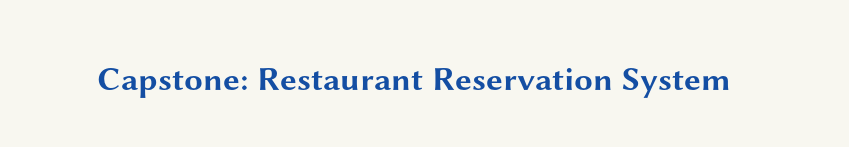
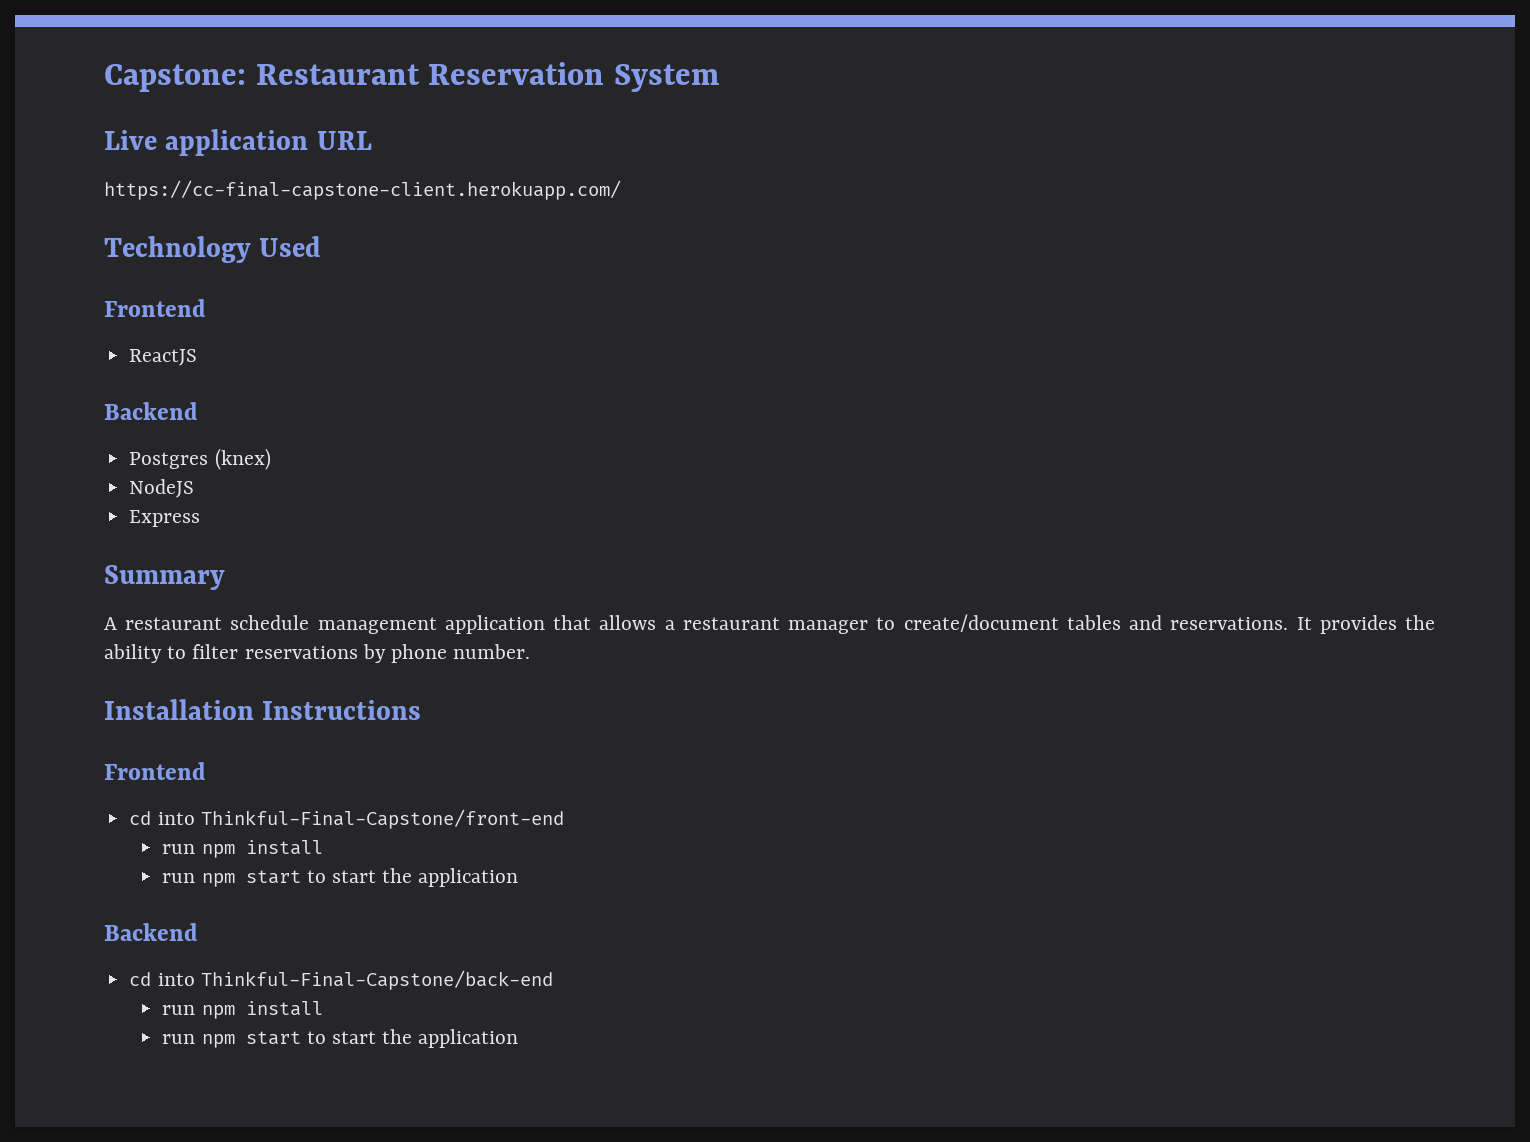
(732, 83) none -> [104,129,372,156] [104,180,621,200] [104,236,322,263] [104,299,206,317] [129,349,198,366] [104,402,198,420] [129,448,271,470] [129,479,195,498] [129,510,201,527] [104,565,225,590] [104,614,1435,634] [104,644,531,663] [104,699,422,720] [104,762,206,780] [129,809,564,829] [162,840,323,858] [162,868,519,887] [104,923,198,941] [129,970,553,990] [162,1001,323,1019] [162,1029,519,1048] // Live application URL // https://cc-final-capstone-client.herokuapp.com/ // Technology Used // Frontend // ReactJS // Backend // Postgres (knex) // NodeJS // Express // Summary // A restaurant schedule management application that allows a restaurant manager to create/document tables and reservations. It provides the ability to filter reservations by phone number. // Installation Instructions // Frontend // cd into Thinkful-Final-Capstone/front-end // run npm install // run npm start to start the application // Backend // cd into Thinkful-Final-Capstone/back-end // run npm install // run npm start to start the application

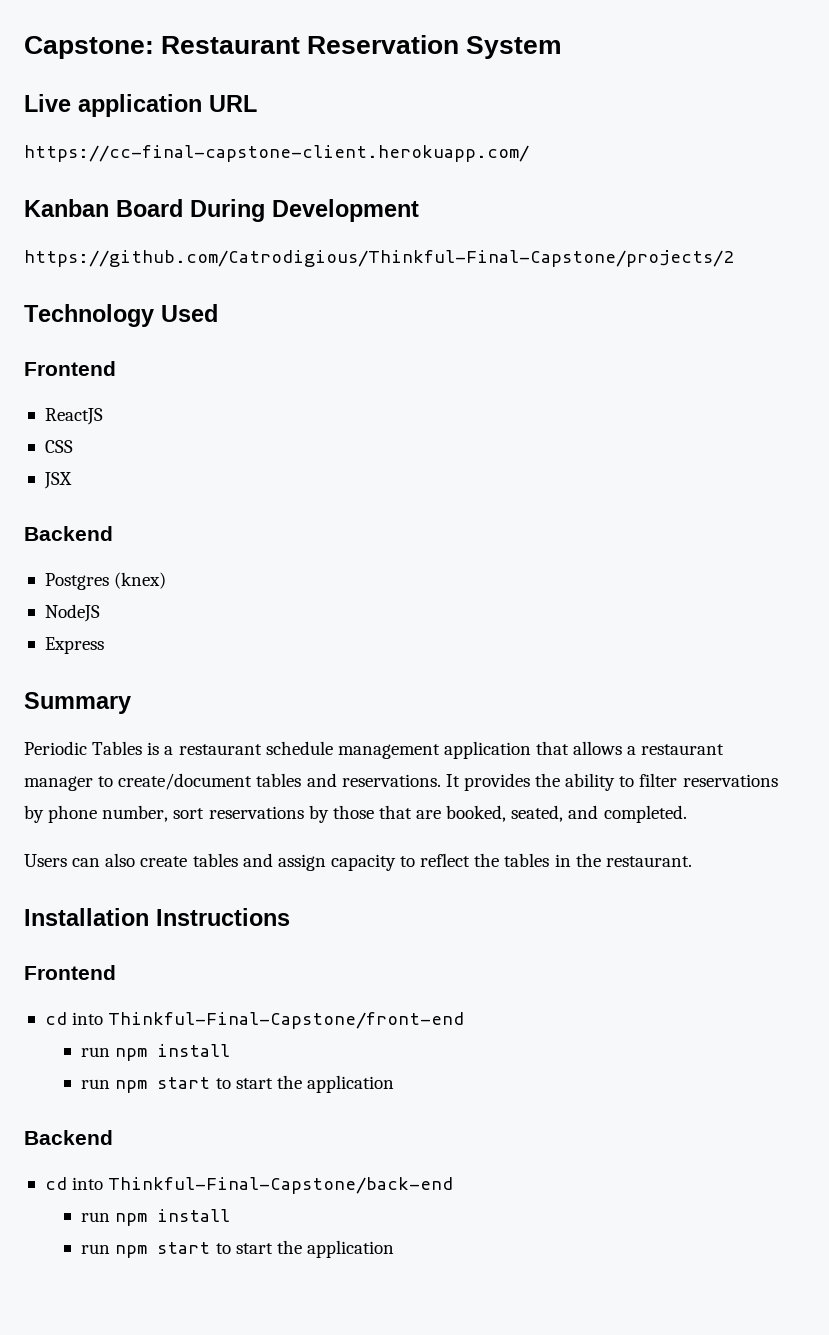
(621, 190) none -> [24,199,419,222] [24,250,733,267] // Kanban Board During Development // https://github.com/Catrodigious/Thinkful-Final-Capstone/projects/2
(198, 357) none -> [44,440,73,453] [43,472,72,489] // CSS // JSX
[104,617,117,630] A -> [24,741,174,755] Periodic Tables is a
[453,644,531,659] number. -> [102,805,687,823] [24,853,692,871] number, sort reservations by those that are booked, seated, and completed. // Users can also create tables and assign capacity to reflect the tables in the restaurant.

